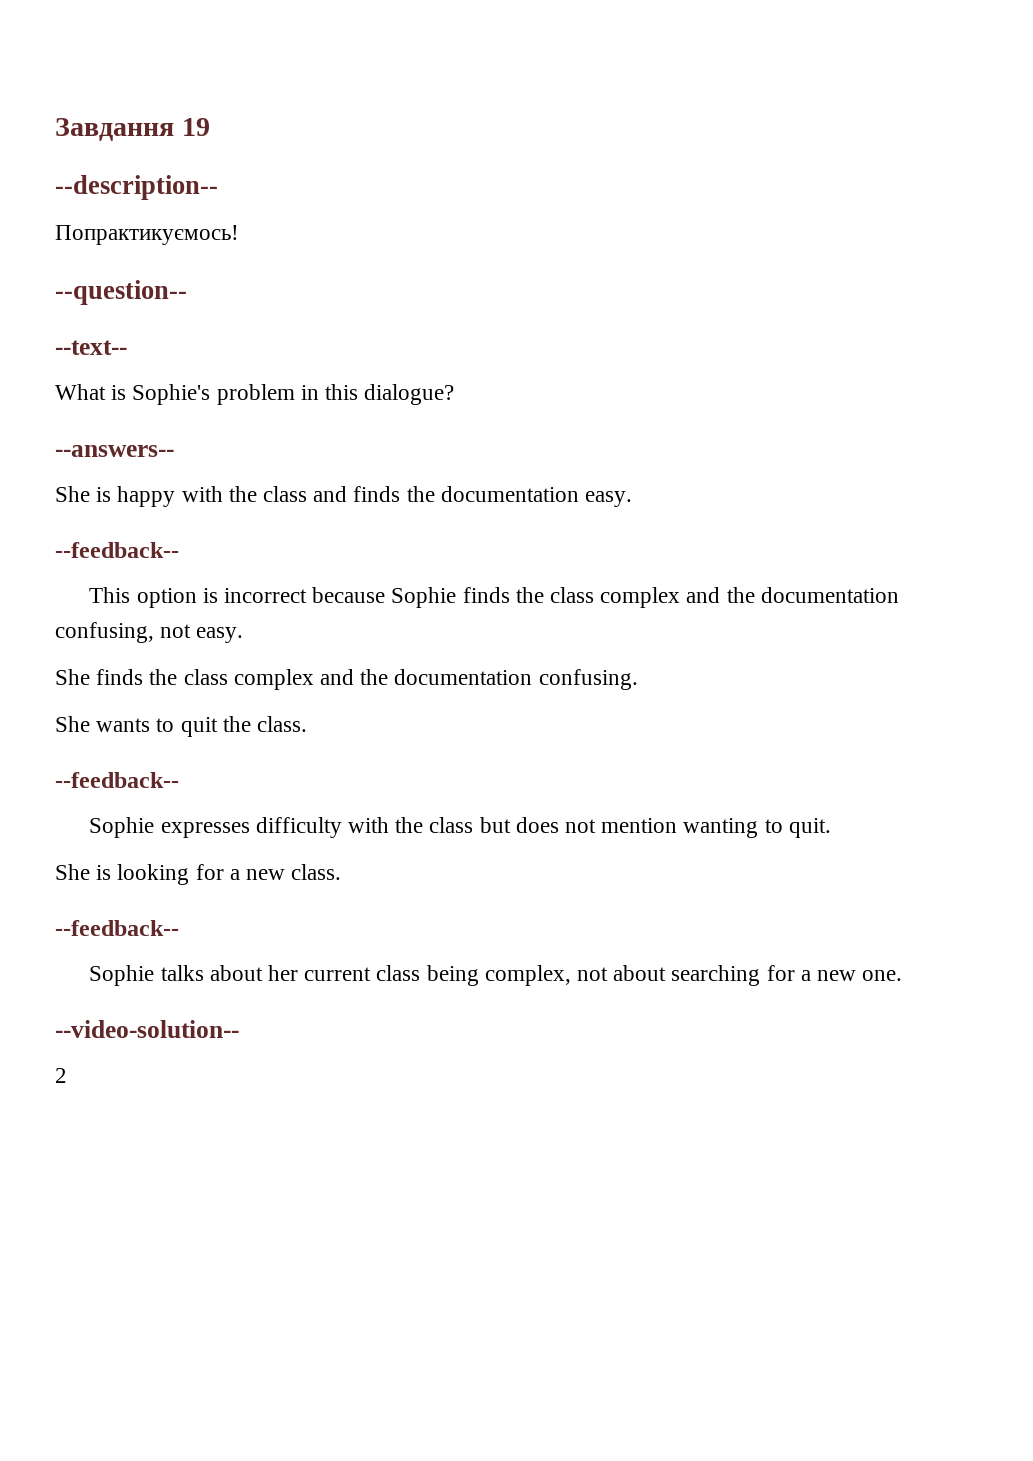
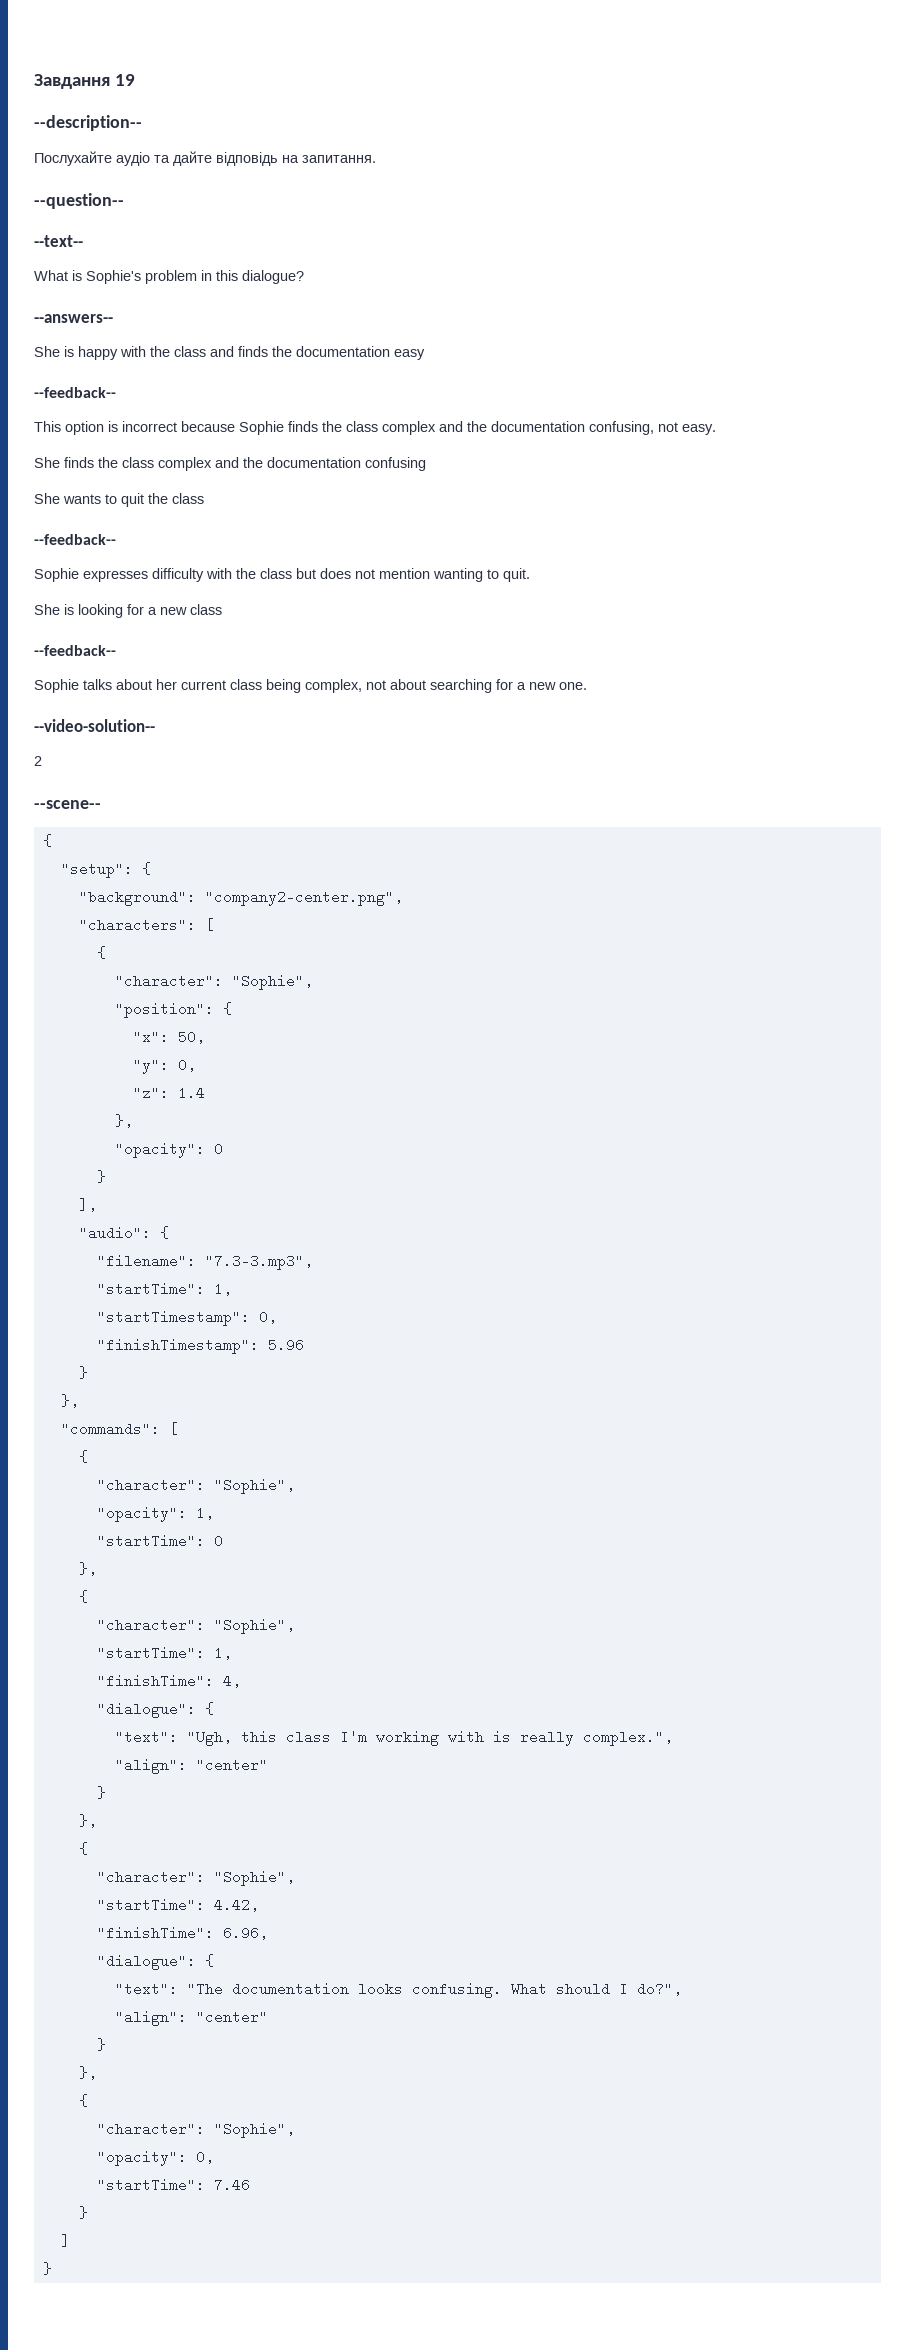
[55,225,239,245] Попрактикуємось! -> [34,151,376,166] Послухайте аудіо та дайте відповідь на запитання.
[585,491,633,507] easy. -> [394,349,425,360] easy
[538,669,638,690] confusing. -> [365,457,426,471] confusing
[257,716,308,732] class. -> [172,493,204,504] class
[291,864,342,880] class. -> [190,604,222,615] class
(67, 1075) none -> [34,800,101,809] [42,834,52,847] [60,862,151,878] [78,890,403,906] [78,918,214,932] [96,946,106,959] [114,974,313,990] [114,1002,232,1018] [132,1030,205,1044] [132,1058,196,1074] [132,1086,205,1100] [114,1114,133,1128] [114,1142,223,1158] [96,1170,106,1183] [78,1198,97,1212] [78,1226,169,1240] [96,1254,313,1270] [96,1282,232,1296] [96,1310,277,1326] [96,1338,304,1354] [78,1366,88,1379] [60,1394,79,1408] [60,1422,178,1436] [78,1450,88,1463] [96,1478,295,1494] [96,1506,214,1522] [96,1534,223,1548] [78,1562,97,1576] [78,1590,88,1603] [96,1618,295,1634] [96,1646,232,1660] [96,1674,241,1688] [96,1702,214,1718] [114,1730,673,1746] [114,1758,268,1774] [96,1786,106,1799] [78,1814,97,1828] [78,1842,88,1855] [96,1870,295,1886] [96,1898,259,1912] [96,1926,268,1940] [96,1954,214,1970] [114,1982,682,1998] [114,2010,268,2026] [96,2038,106,2051] [78,2066,97,2080] [78,2094,88,2107] [96,2122,295,2138] [96,2150,214,2166] [96,2178,250,2192] [78,2206,88,2219] [60,2234,70,2248] [42,2262,52,2275] // --scene-- // { // "setup": { // "background": "company2-center.png", // "characters": [ // { // "character": "Sophie", // "position": { // "x": 50, // "y": 0, // "z": 1.4 // }, // "opacity": 0 // } // ], // "audio": { // "filename": "7.3-3.mp3", // "startTime": 1, // "startTimestamp": 0, // "finishTimestamp": 5.96 // } // }, // "commands": [ // { // "character": "Sophie", // "opacity": 1, // "startTime": 0 // }, // { // "character": "Sophie", // "startTime": 1, // "finishTime": 4, // "dialogue": { // "text": "Ugh, this class I'm working with is really complex.", // "align": "center" // } // }, // { // "character": "Sophie", // "startTime": 4.42, // "finishTime": 6.96, // "dialogue": { // "text": "The documentation looks confusing. What should I do?", // "align": "center" // } // }, // { // "character": "Sophie", // "opacity": 0, // "startTime": 7.46 // } // ] // }

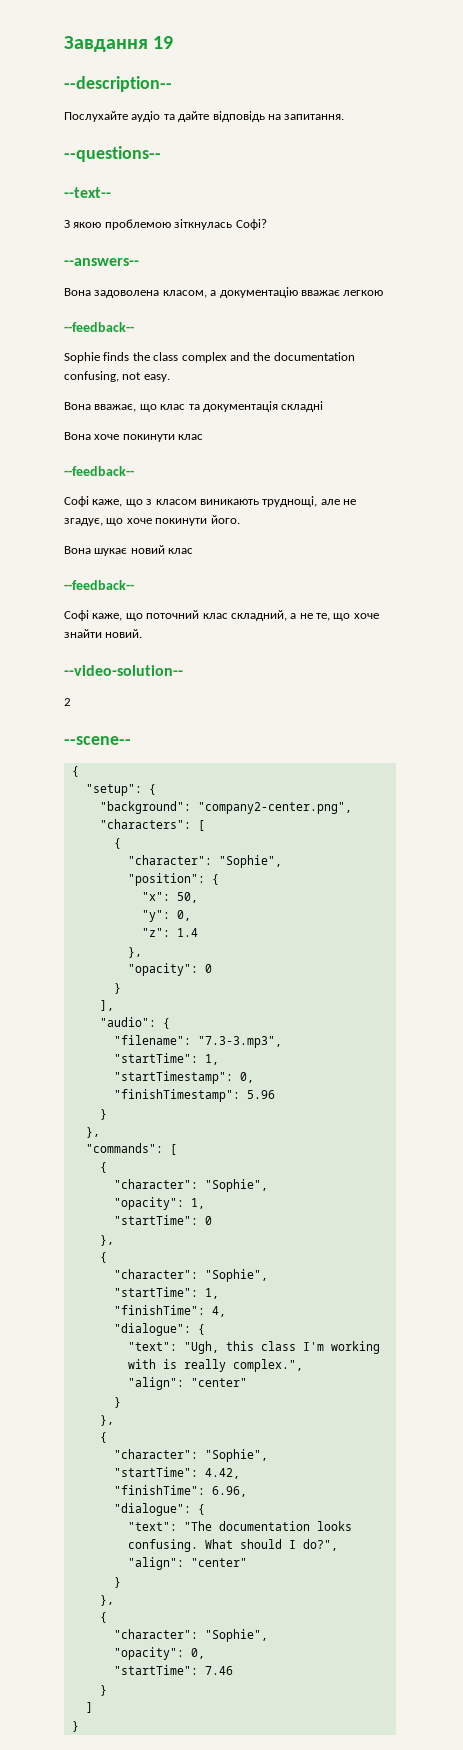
[34,193,124,209] --question-- -> [64,146,161,162] --questions--
[34,270,304,284] [34,314,113,323] [34,346,425,360] [34,387,116,398] [34,421,235,435] What is Sophie's problem in this dialogue? // --answers-- // She is happy with the class and finds the documentation easy // --feedback-- // This option is incorrect because -> [64,219,267,230] [64,258,139,266] [64,287,384,298] [64,322,134,332] З якою проблемою зіткнулась Софі? // --answers-- // Вона задоволена класом, а документацію вважає легкою // --feedback-- //
[34,457,426,471] [34,493,204,507] [34,534,116,545] [34,568,530,582] [34,604,222,618] [34,645,116,656] [34,679,587,693] She finds the class complex and the documentation confusing // She wants to quit the class // --feedback-- // Sophie expresses difficulty with the class but does not mention wanting to quit. // She is looking for a new class // --feedback-- // Sophie talks about her current class being complex, not about searching for a new one. -> [64,401,324,412] [64,432,204,442] [64,466,134,476] [64,496,356,507] [64,515,240,526] [64,545,194,556] [64,580,134,590] [64,610,379,621] [64,629,143,638] Вона вважає, що клас та документація складні // Вона хоче покинути клас // --feedback-- // Софі каже, що з класом виникають труднощі, але не згадує, що хоче покинути його. // Вона шукає новий клас // --feedback-- // Софі каже, що поточний клас складний, а не те, що хоче знайти новий.

